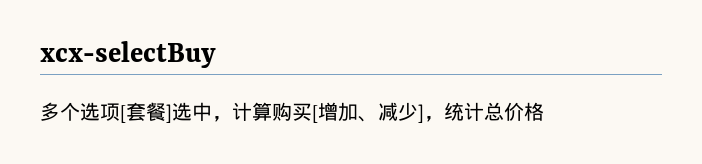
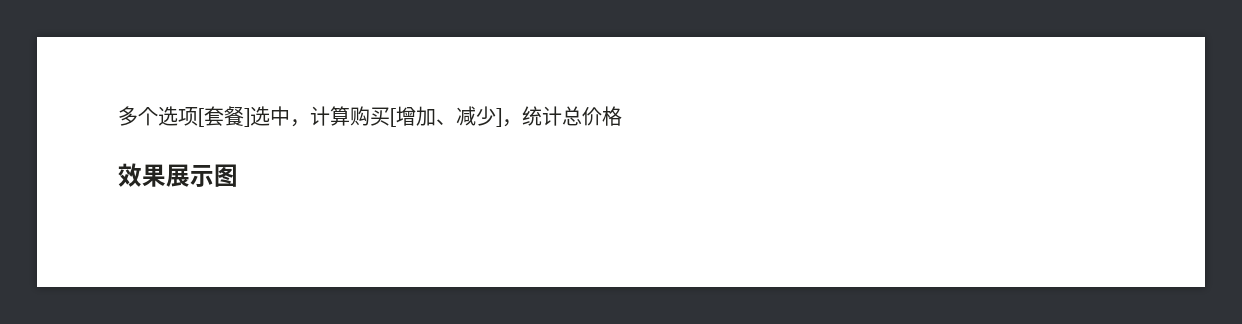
[40,41,216,68] xcx-selectBuy // -> (118, 116) none
(544, 111) none -> [118,163,238,187] // 效果展示图

